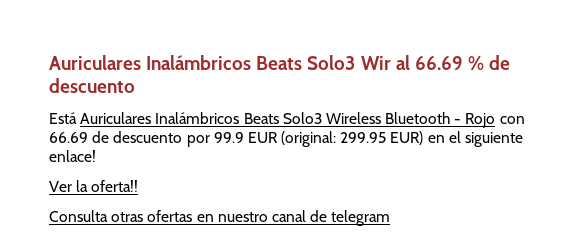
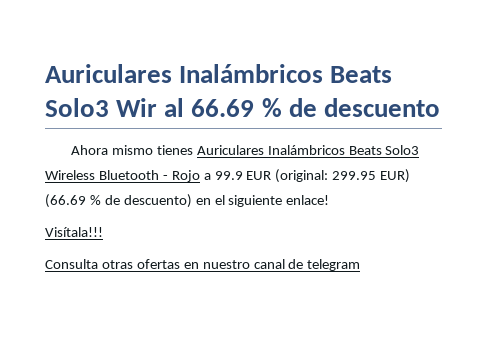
[49,112,77,124] Está -> [70,145,193,155] Ahora mismo tienes
[499,116,525,124] [49,131,210,147] con 66.69 de descuento por -> [203,173,211,180] a
(424, 138) none -> [45,194,192,208] (66.69 % de descuento)
[49,180,139,192] Ver la oferta!! -> [45,227,103,237] Visítala!!!

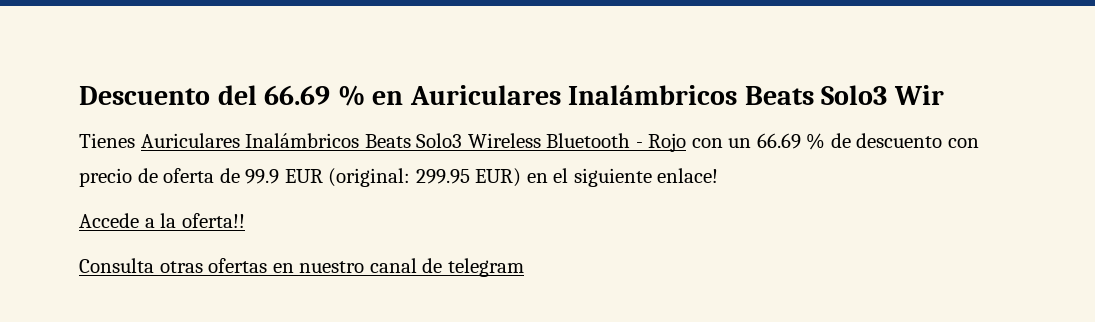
(45, 73) none -> [79,85,404,106] Descuento del 66.69 % en
[164,98,440,117] [70,145,193,155] al 66.69 % de descuento // Ahora mismo tienes -> [79,133,135,148] // Tienes
[203,173,211,180] a -> [691,133,980,150] [79,168,240,187] con un 66.69 % de descuento con precio de oferta de
[45,194,192,208] (66.69 % de descuento) -> (522, 177) none
[45,227,103,237] Visítala!!! -> [79,213,245,228] Accede a la oferta!!

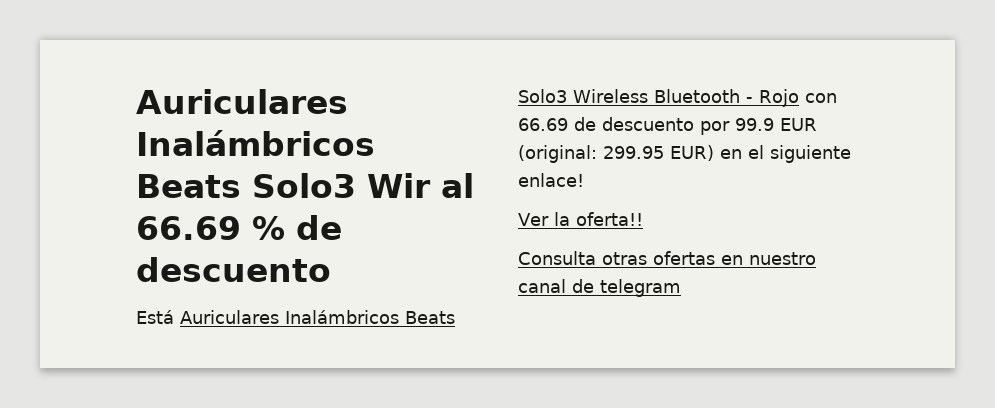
[79,85,404,106] Descuento del 66.69 % en -> (136, 101) none
[79,133,135,148] // Tienes -> [441,173,474,198] [136,215,342,240] [136,257,331,282] [136,310,174,324] al 66.69 % de descuento // Está
[728,133,980,150] [79,168,240,187] un 66.69 % de descuento con precio de oferta de -> [518,117,730,135] 66.69 de descuento por
[79,213,155,228] Accede a -> [518,213,549,226] Ver

